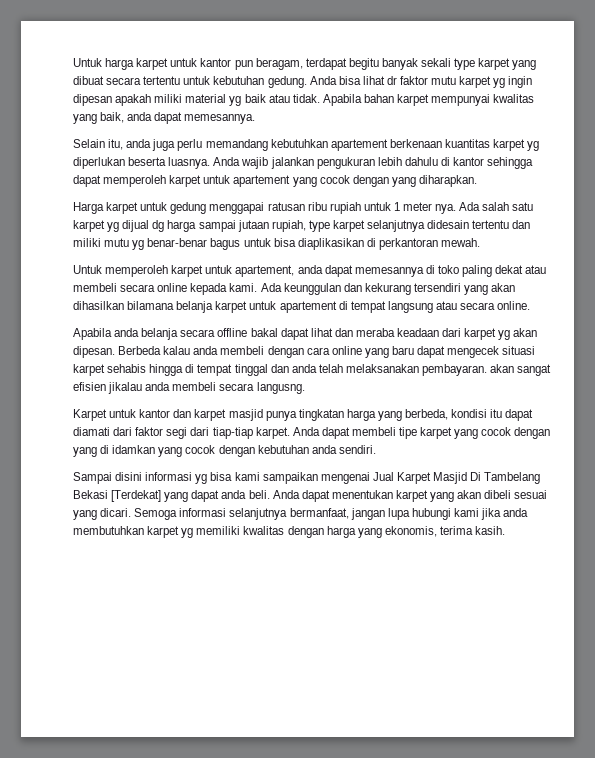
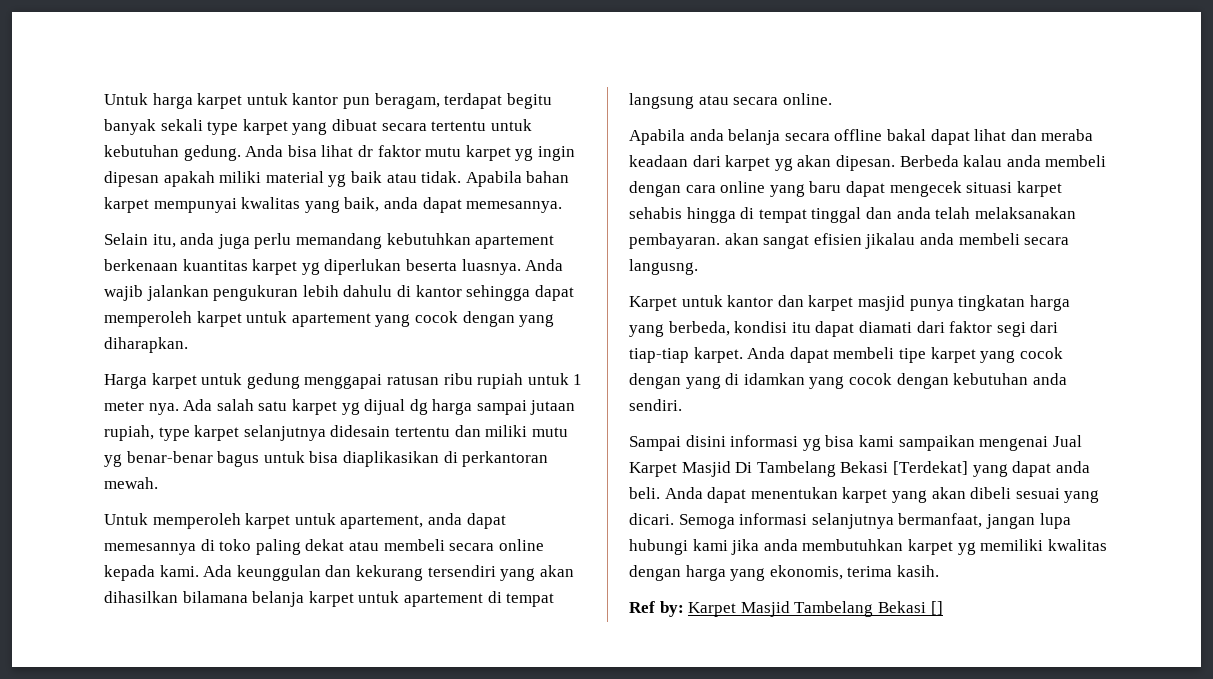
(506, 530) none -> [629,601,943,617] // Ref by: Karpet Masjid Tambelang Bekasi []

